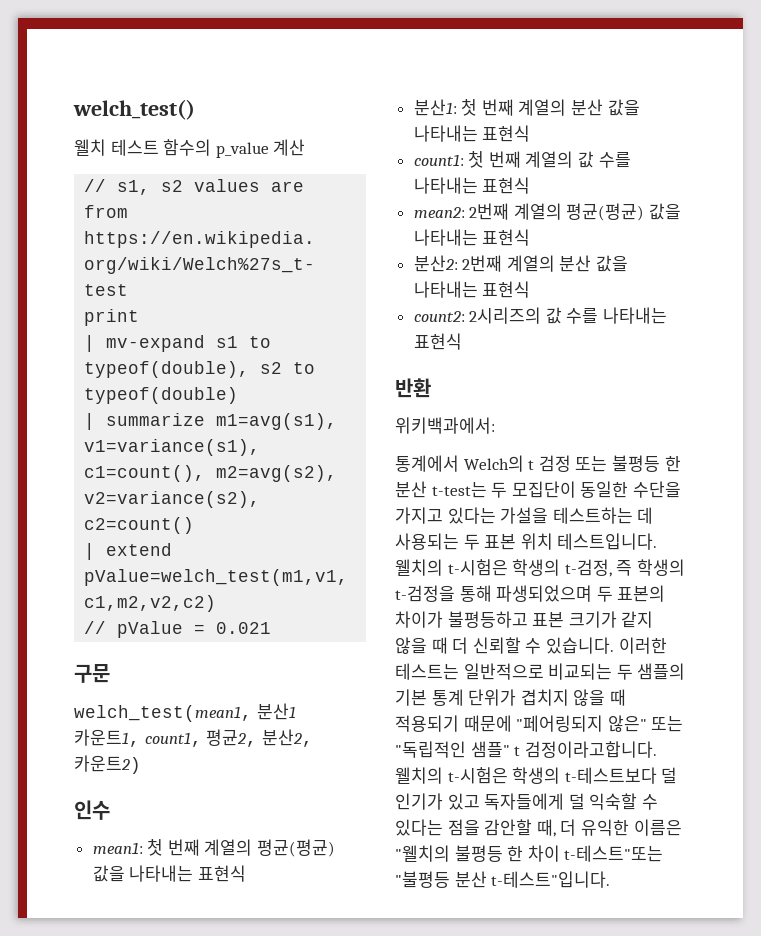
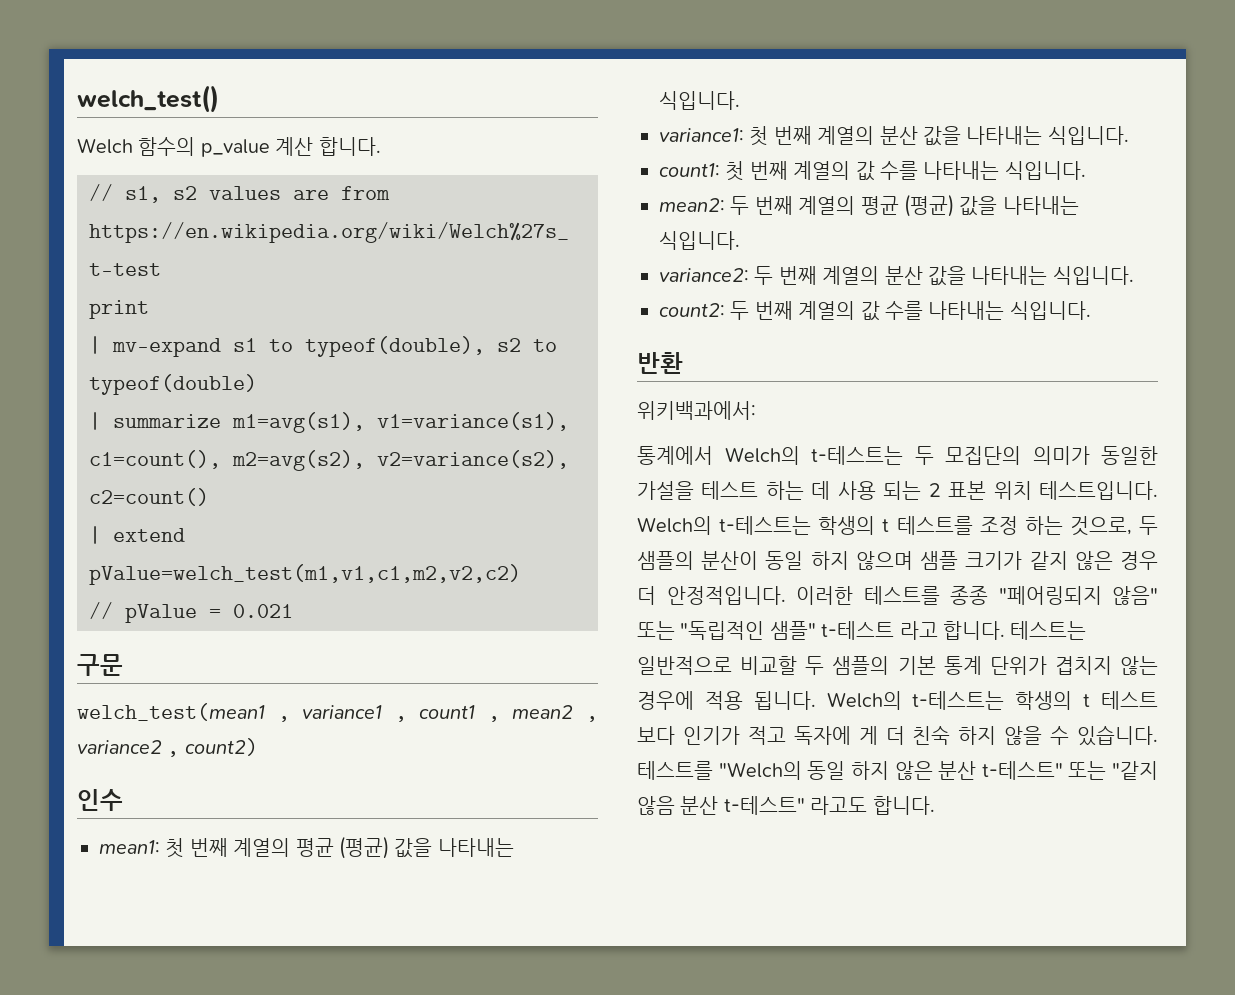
[74,139,159,156] 웰치 테스트 -> [77,138,133,154] Welch
(306, 147) none -> [318,137,381,156] 합니다.
[74,703,296,722] [74,729,313,747] [74,755,141,774] welch_test(mean1, 분산1 카운트1, count1, 평균2, 분산2, 카운트2) -> [77,703,598,722] [77,738,258,757] welch_test(mean1 , variance1 , count1 , mean2 , variance2 , count2)
[257,839,336,857] [92,865,246,882] [413,99,457,116] 평균(평균) 값을 나타내는 표현식 // 분산1: -> [295,836,514,859] [659,91,740,110] [659,128,744,142] 평균 (평균) 값을 나타내는 식입니다. // variance1:
[482,125,531,142] 표현식 -> [1047,126,1129,145] 식입니다.
[482,177,531,194] 표현식 -> [1004,161,1086,180] 식입니다.
[469,203,682,221] [413,229,531,246] [413,255,629,272] [413,281,531,298] 2번째 계열의 평균(평균) 값을 나타내는 표현식 // 분산2: 2번째 계열의 분산 값을 나타내는 표현식 -> [730,194,1079,217] [659,231,740,250] [659,266,1134,286] 두 번째 계열의 평균 (평균) 값을 나타내는 식입니다. // variance2: 두 번째 계열의 분산 값을 나타내는 식입니다.
[469,307,668,324] [413,333,462,350] 2시리즈의 값 수를 나타내는 표현식 -> [730,301,1091,321] 두 번째 계열의 값 수를 나타내는 식입니다.
[528,455,681,472] [395,481,681,498] [395,507,654,524] [395,533,658,550] [395,559,685,577] [395,585,666,602] [395,611,654,628] [395,637,667,654] t 검정 또는 불평등 한 분산 t-test는 두 모집단이 동일한 수단을 가지고 있다는 가설을 테스트하는 데 사용되는 두 표본 위치 테스트입니다. 웰치의 t-시험은 학생의 t-검정, 즉 학생의 t-검정을 통해 파생되었으며 두 표본의 차이가 불평등하고 표본 크기가 같지 않을 때 더 신뢰할 수 있습니다. 이러한 -> [811,446,1158,465] [637,481,1158,500] [637,516,1158,536] [637,551,1158,570] [637,586,1158,605] [637,621,1005,640] t-테스트는 두 모집단의 의미가 동일한 가설을 테스트 하는 데 사용 되는 2 표본 위치 테스트입니다. Welch의 t-테스트는 학생의 t 테스트를 조정 하는 것으로, 두 샘플의 분산이 동일 하지 않으며 샘플 크기가 같지 않은 경우 더 안정적입니다. 이러한 테스트를 종종 "페어링되지 않음" 또는 "독립적인 샘플" t-테스트 라고 합니다.
[548,663,613,680] 비교되는 -> [740,656,798,675] 비교할
[573,689,626,706] [395,715,684,732] [395,741,657,758] [395,767,678,784] [395,793,658,810] [395,819,682,837] [395,845,664,862] [395,871,611,888] 않을 때 적용되기 때문에 "페어링되지 않은" 또는 "독립적인 샘플" t 검정이라고합니다. 웰치의 t-시험은 학생의 t-테스트보다 덜 인기가 있고 독자들에게 덜 익숙할 수 있다는 점을 감안할 때, 더 유익한 이름은 "웰치의 불평등 한 차이 t-테스트"또는 "불평등 분산 t-테스트"입니다. -> [1120,656,1158,675] [637,691,1158,710] [637,725,1158,746] [637,761,1158,780] [637,796,935,815] 않는 경우에 적용 됩니다. Welch의 t-테스트는 학생의 t 테스트 보다 인기가 적고 독자에 게 더 친숙 하지 않을 수 있습니다. 테스트를 "Welch의 동일 하지 않은 분산 t-테스트" 또는 "같지 않음 분산 t-테스트" 라고도 합니다.

